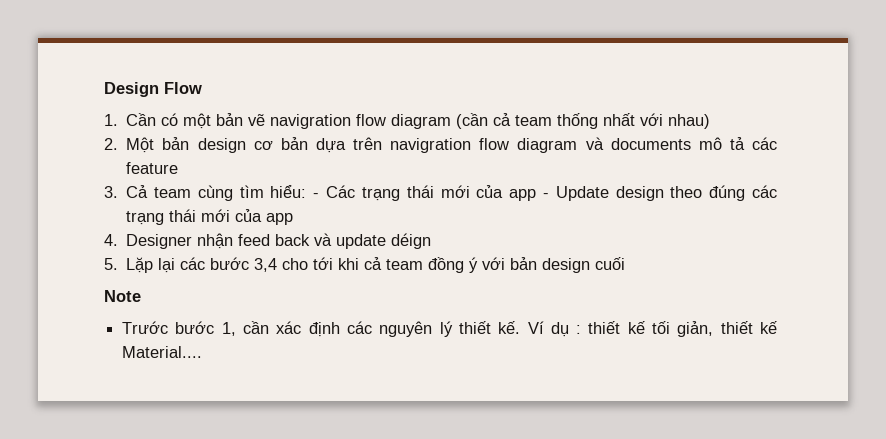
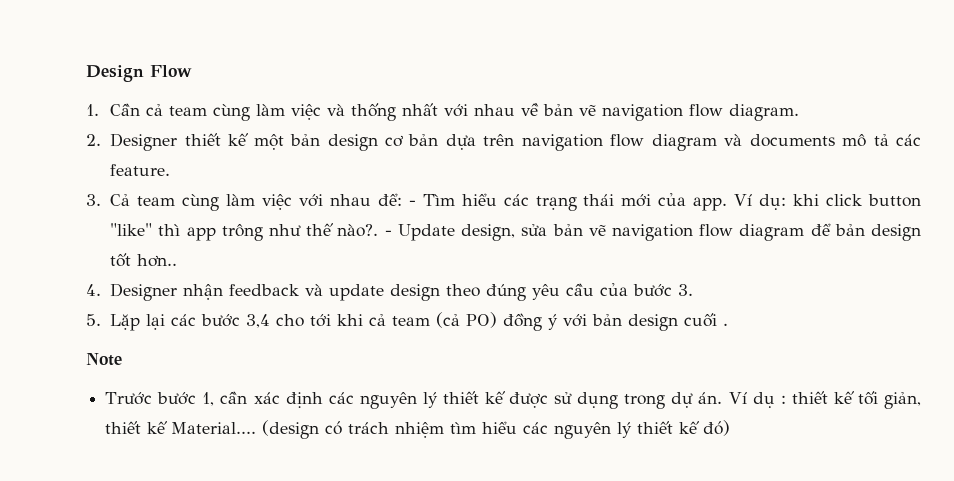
[161,113,711,129] [104,137,155,153] có một bản vẽ navigration flow diagram (cần cả team thống nhất với nhau) // 2. Một -> [146,103,800,121] [86,133,284,151] cả team cùng làm việc và thống nhất với nhau về bản vẽ navigation flow diagram. // 2. Designer thiết kế một
[390,138,472,153] navigration -> [521,134,603,151] navigation
[126,162,179,174] feature -> [110,164,171,176] feature.
[239,185,746,201] tìm hiểu: - Các trạng thái mới của app - Update design theo đúng -> [226,193,497,210] làm việc với nhau để: - Tìm hiểu
[266,213,294,225] [104,233,432,249] app // 4. Designer nhận feed back và update déign -> [693,194,921,211] [110,223,921,241] [110,253,178,267] [86,283,694,301] app. Ví dụ: khi click button "like" thì app trông như thế nào?. - Update design, sửa bản vẽ navigation flow diagram để bản design tốt hơn.. // 4. Designer nhận feedback và update design theo đúng yêu cầu của bước 3.
(424, 264) none -> [436,312,498,328] (cả PO)
(626, 263) none -> [723,323,729,326] .
[498,321,521,334] kế. -> [485,391,723,409] kế được sử dụng trong dự án.
(203, 352) none -> [262,420,731,439] (design có trách nhiệm tìm hiểu các nguyên lý thiết kế đó)

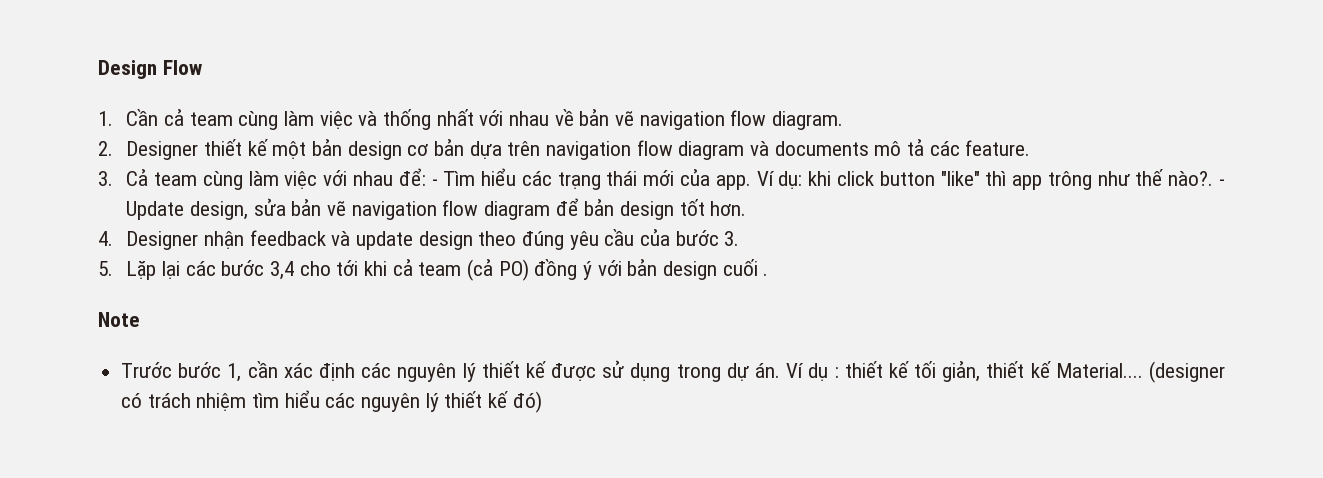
[137,254,178,267] hơn.. -> [710,201,747,216] hơn.
[262,420,320,439] (design -> [1148,361,1225,383] (designer

